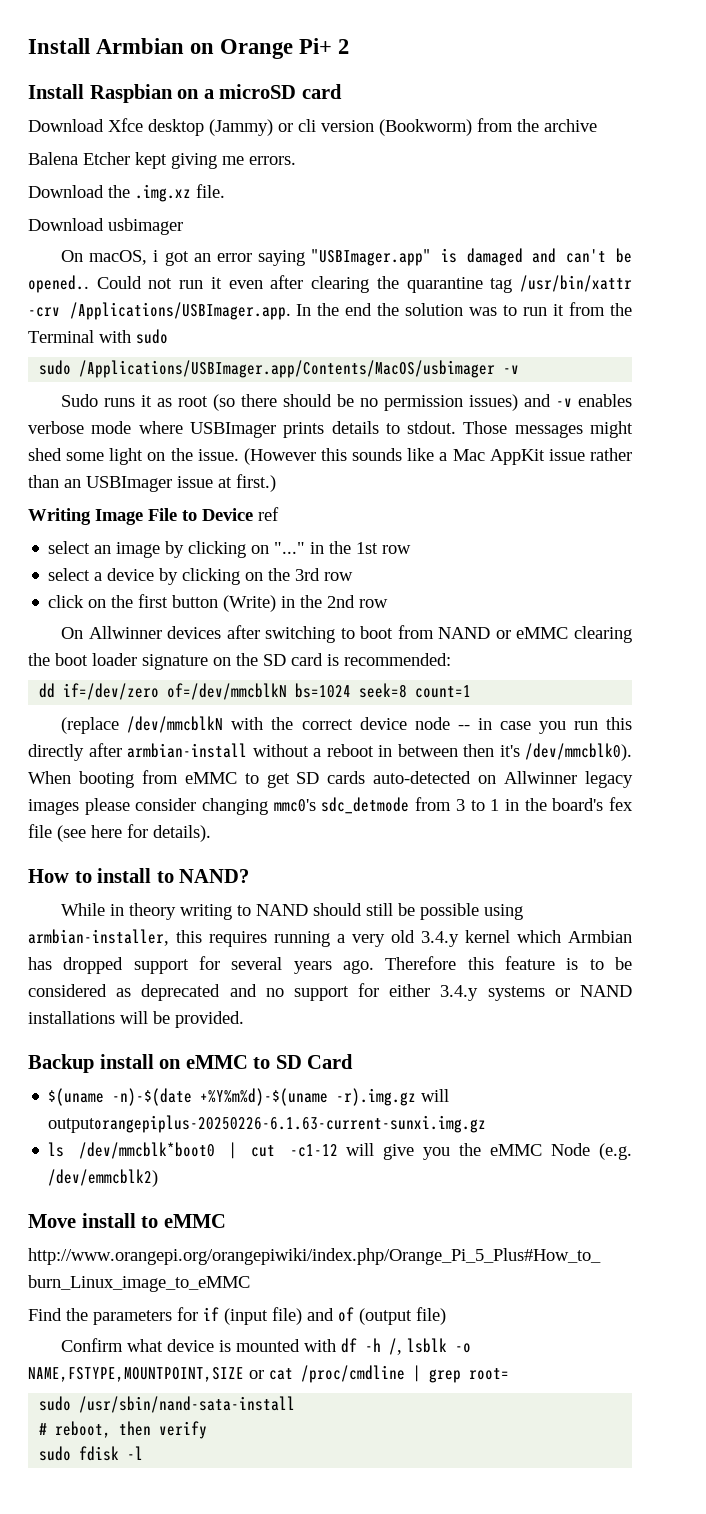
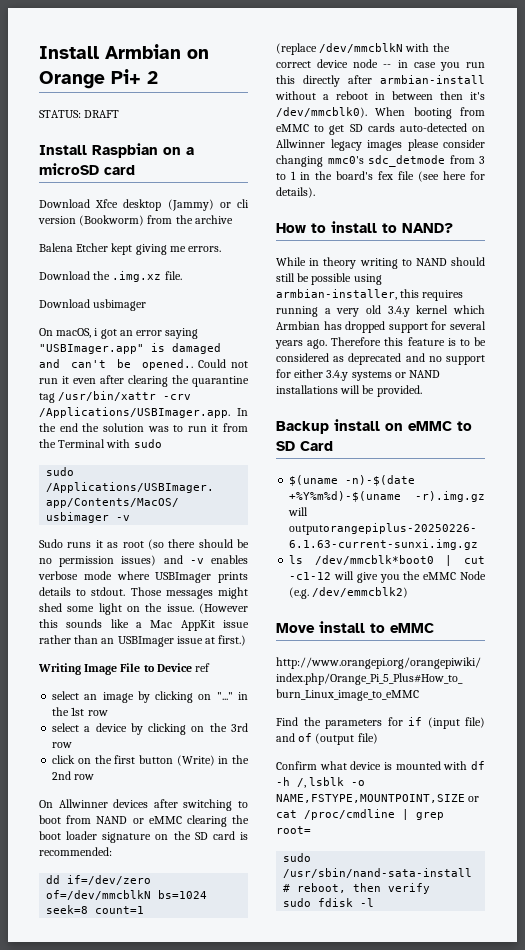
(350, 46) none -> [39,110,120,118] // STATUS: DRAFT

